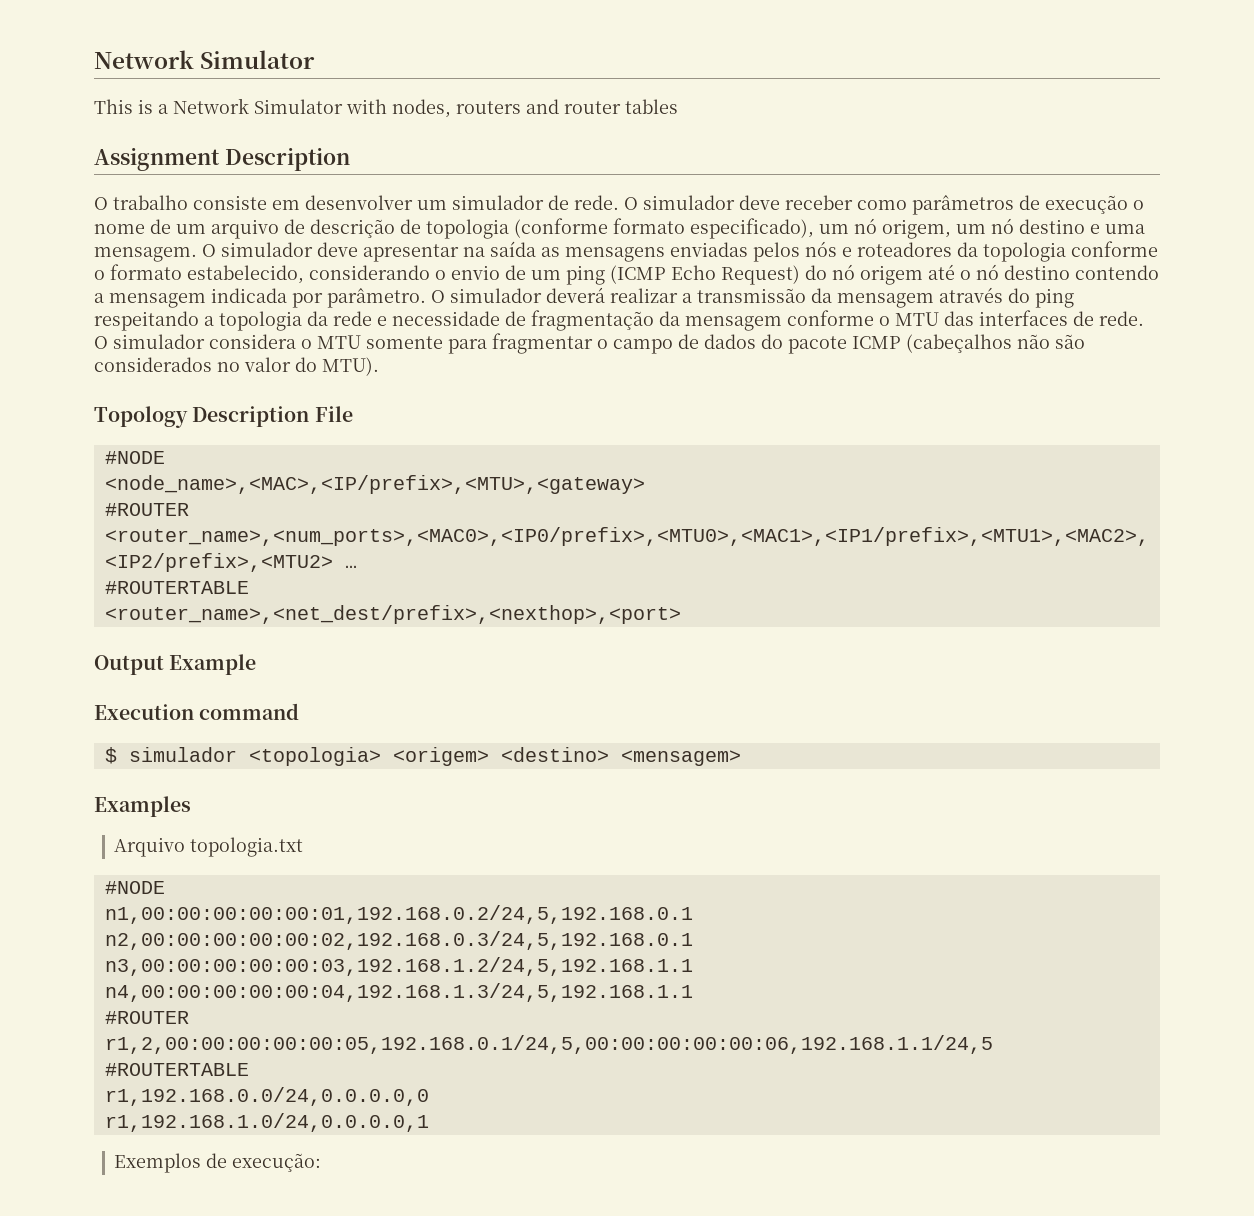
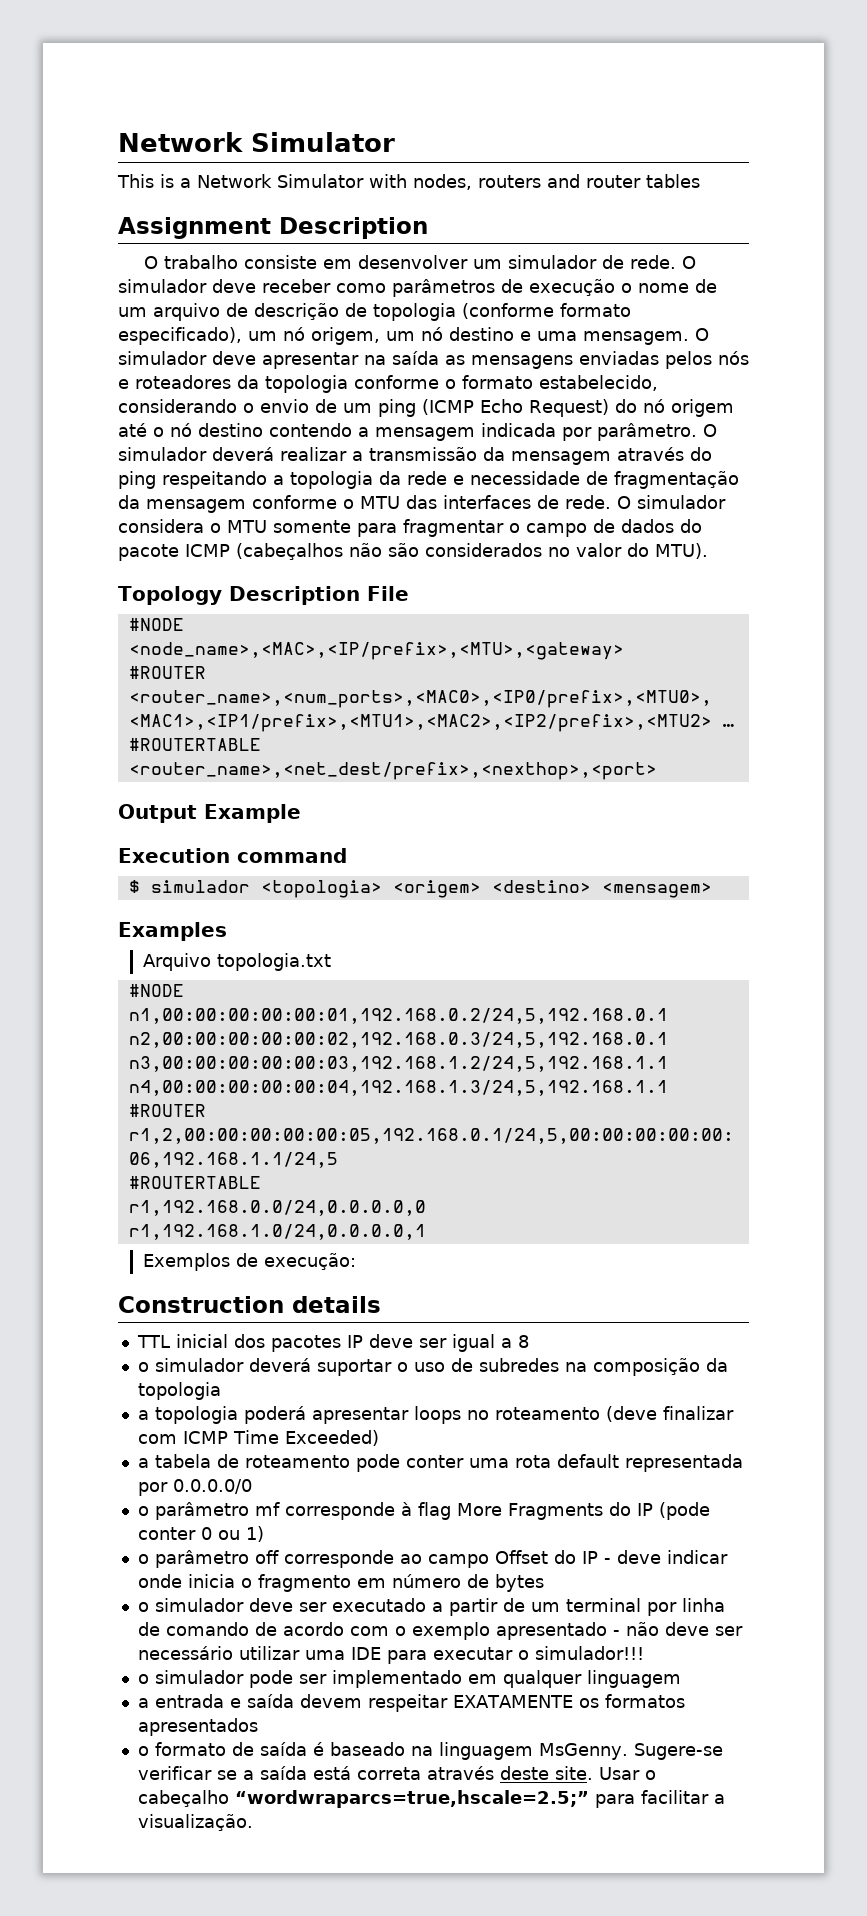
(322, 1162) none -> [118,1296,381,1313] [136,1334,529,1352] [137,1358,728,1376] [137,1382,221,1400] [137,1406,734,1424] [137,1430,379,1446] [137,1454,743,1472] [137,1479,252,1496] [137,1502,710,1520] [137,1526,264,1542] [137,1550,728,1568] [137,1574,544,1592] [137,1598,725,1616] [137,1622,743,1640] [137,1646,644,1664] [137,1670,681,1688] [137,1694,685,1712] [137,1718,258,1736] [137,1742,723,1760] [137,1766,656,1780] [137,1790,725,1808] [137,1814,253,1831] // Construction details // TTL inicial dos pacotes IP deve ser igual a 8 // o simulador deverá suportar o uso de subredes na composição da topologia // a topologia poderá apresentar loops no roteamento (deve finalizar com ICMP Time Exceeded) // a tabela de roteamento pode conter uma rota default representada por 0.0.0.0/0 // o parâmetro mf corresponde à flag More Fragments do IP (pode conter 0 ou 1) // o parâmetro off corresponde ao campo Offset do IP - deve indicar onde inicia o fragmento em número de bytes // o simulador deve ser executado a partir de um terminal por linha de comando de acordo com o exemplo apresentado - não deve ser necessário utilizar uma IDE para executar o simulador!!! // o simulador pode ser implementado em qualquer linguagem // a entrada e saída devem respeitar EXATAMENTE os formatos apresentados // o formato de saída é baseado na linguagem MsGenny. Sugere-se verificar se a saída está correta através deste site. Usar o cabeçalho “wordwraparcs=true,hscale=2.5;” para facilitar a visualização.

